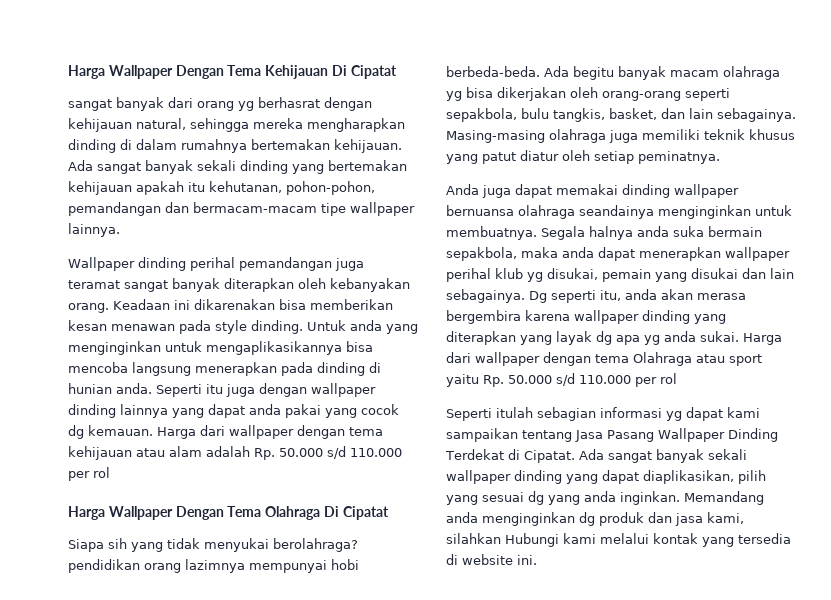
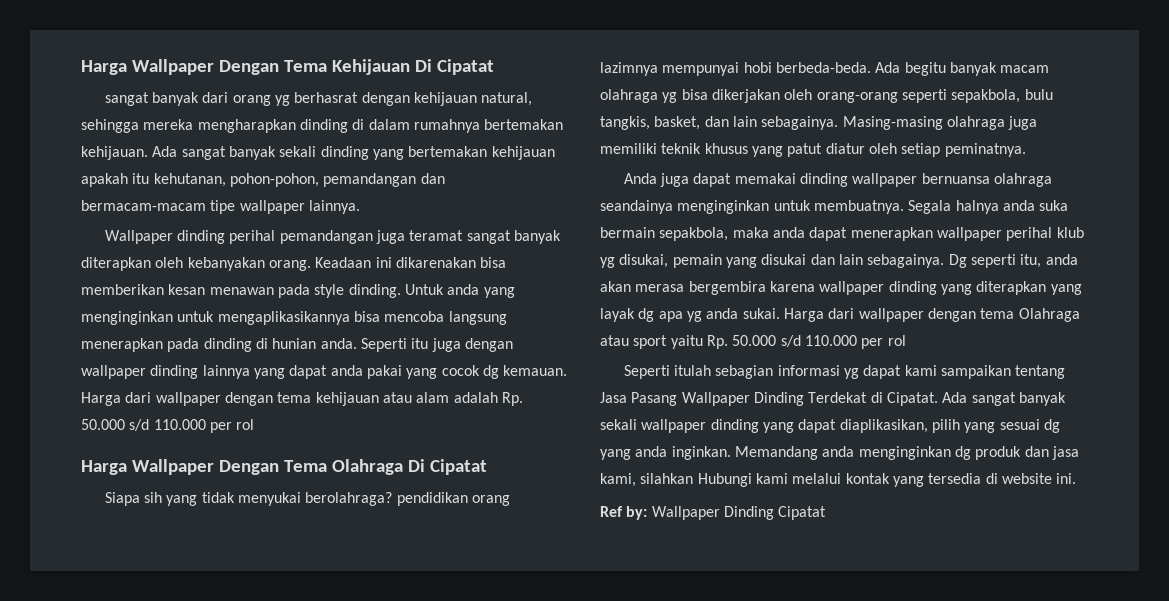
(537, 560) none -> [600,506,827,520] // Ref by: Wallpaper Dinding Cipatat

